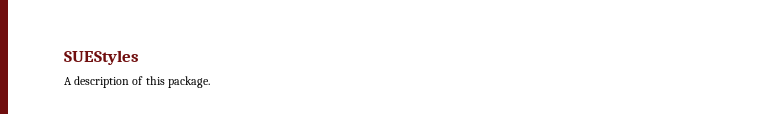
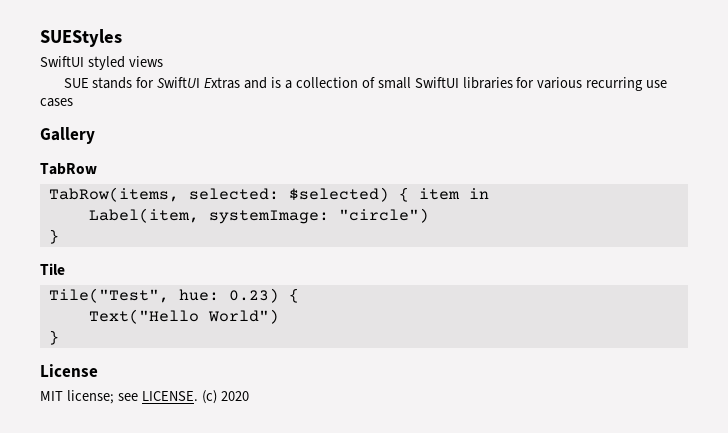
[64,76,210,88] A description of this package. -> [40,56,163,70] [63,77,668,91] [40,98,73,107] [40,127,95,144] [40,163,97,175] [48,187,489,202] [88,208,429,224] [48,229,59,244] [40,263,65,275] [48,288,299,303] [88,309,279,324] [48,330,59,345] [40,364,98,377] [40,390,249,404] SwiftUI styled views // SUE stands for SwiftUI Extras and is a collection of small SwiftUI libraries for various recurring use cases // Gallery // TabRow // TabRow(items, selected: $selected) { item in // Label(item, systemImage: "circle") // } // Tile // Tile("Test", hue: 0.23) { // Text("Hello World") // } // License // MIT license; see LICENSE. (c) 2020

